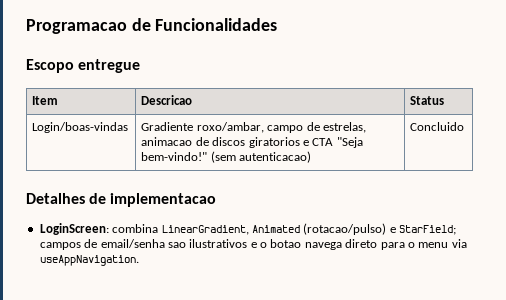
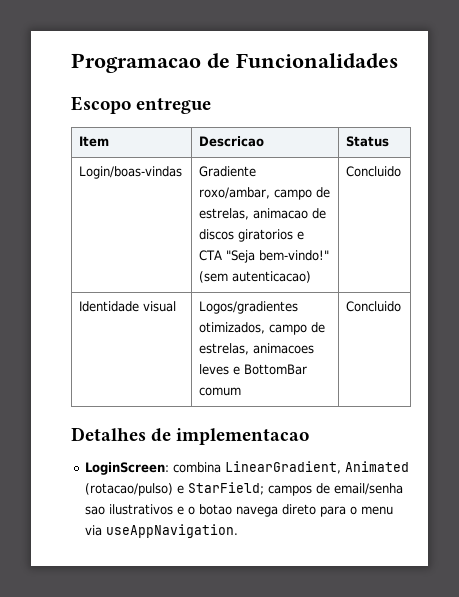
(465, 126) none -> [79,301,177,312] [199,301,299,314] [199,322,326,335] [199,343,315,355] [199,364,308,375] [199,387,242,396] [346,301,402,312] // Identidade visual | Logos/gradientes otimizados, campo de estrelas, animacoes leves e BottomBar comum | Concluido

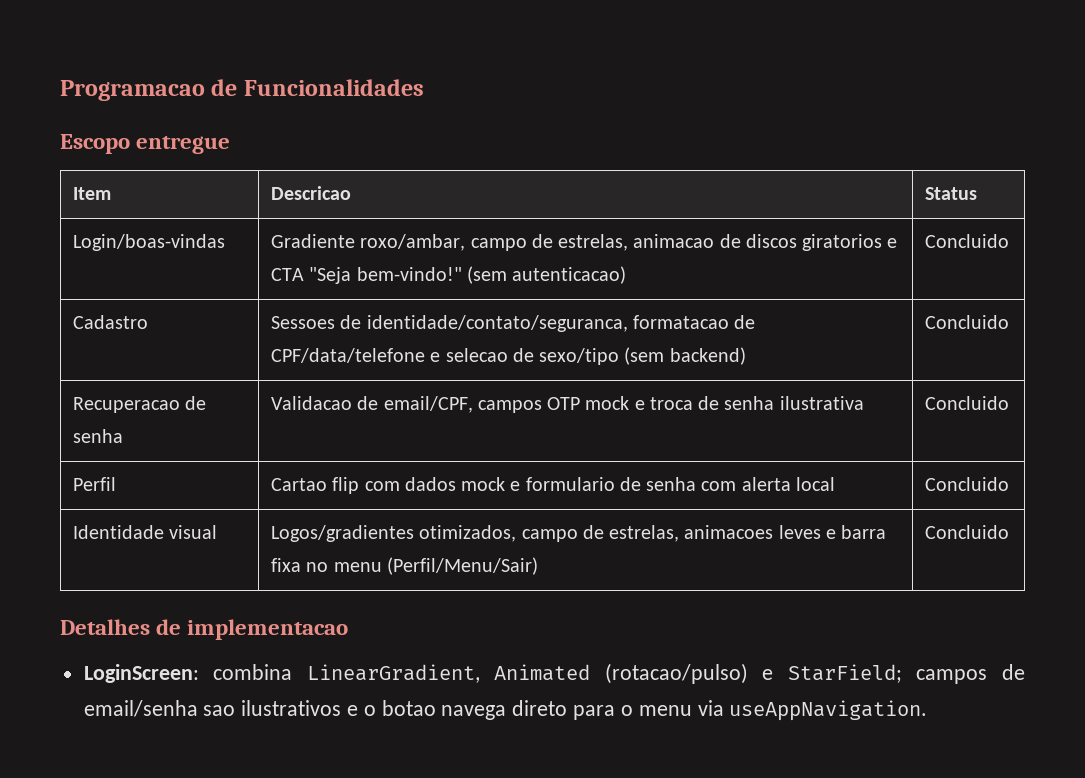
(402, 171) none -> [73,315,149,329] [271,315,756,332] [271,347,746,365] [925,315,1010,329] [73,396,207,413] [73,429,124,443] [271,396,864,413] [925,396,1010,410] [73,477,117,491] [271,477,835,494] [925,477,1010,491] // Cadastro | Sessoes de identidade/contato/seguranca, formatacao de CPF/data/telefone e selecao de sexo/tipo (sem backend) | Concluido // Recuperacao de senha | Validacao de email/CPF, campos OTP mock e troca de senha ilustrativa | Concluido // Perfil | Cartao flip com dados mock e formulario de senha com alerta local | Concluido
[244,364,308,375] [199,387,242,396] BottomBar comum -> [841,525,887,539] [271,557,538,575] barra fixa no menu (Perfil/Menu/Sair)

